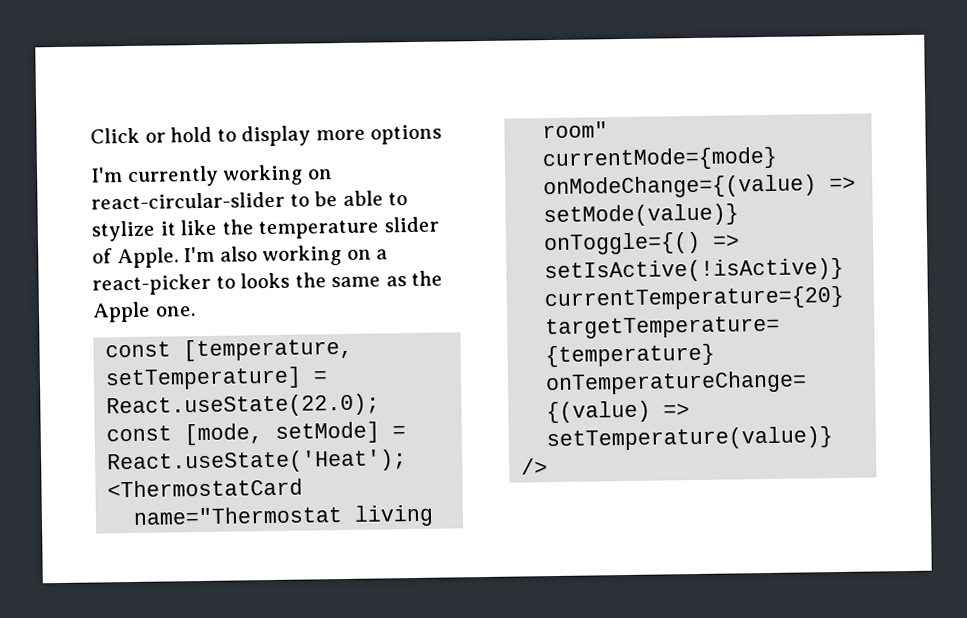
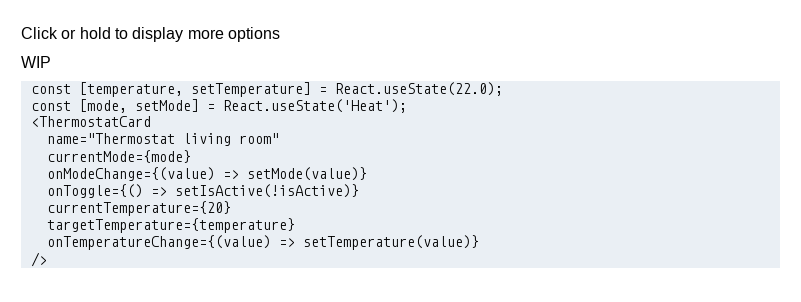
[90,164,333,188] [91,190,409,210] [91,216,439,242] [92,244,389,269] [92,270,444,296] [92,301,196,323] I'm currently working on react-circular-slider to be able to stylize it like the temperature slider of Apple. I'm also working on a react-picker to looks the same as the Apple one. -> [21,56,51,68] WIP

